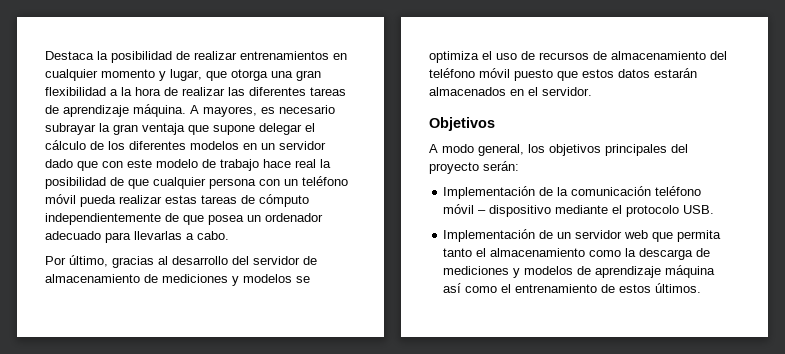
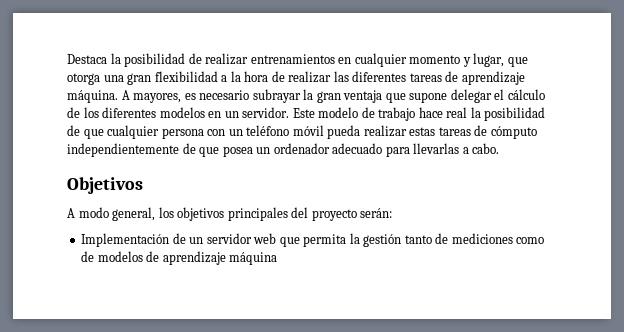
[279,141,326,150] [45,159,152,171] servidor dado que con este -> [242,107,315,118] servidor. Este
[45,255,317,268] [45,274,310,286] [429,51,727,63] [429,68,697,81] [429,87,592,96] // Por último, gracias al desarrollo del servidor de almacenamiento de mediciones y modelos se optimiza el uso de recursos de almacenamiento del teléfono móvil puesto que estos datos estarán almacenados en el servidor. -> (500, 148) none
[443,186,702,199] [443,204,715,217] // Implementación de la comunicación teléfono móvil – dispositivo mediante el protocolo USB. -> (393, 213) none
[443,248,711,260] [443,265,716,278] [443,283,702,293] tanto el almacenamiento como la descarga de mediciones y modelos de aprendizaje máquina así como el entrenamiento de estos últimos. -> [349,233,545,247] [81,251,278,265] la gestión tanto de mediciones como de modelos de aprendizaje máquina

